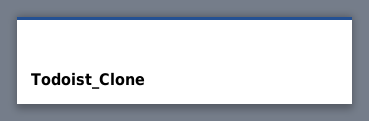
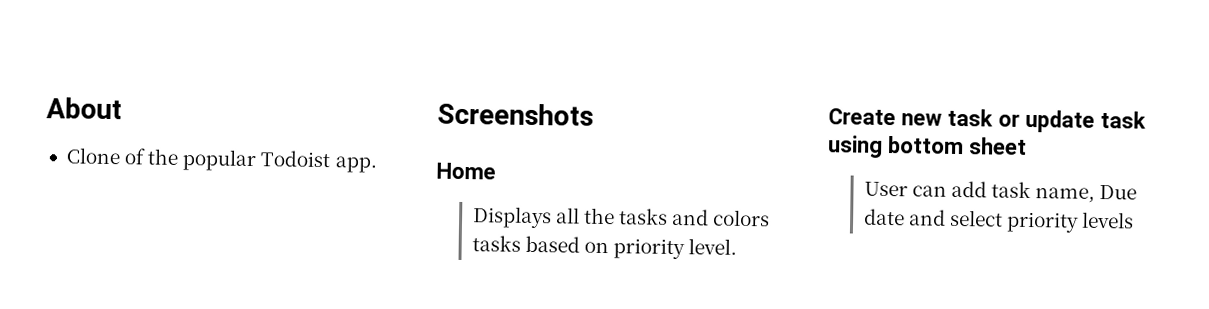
[31,72,145,89] Todoist_Clone -> [46,97,122,120] [65,147,377,173] [437,102,594,126] [436,162,496,180] [471,206,771,229] [471,235,738,260] [828,108,1146,133] [827,135,1027,158] [863,180,1138,203] [863,208,1135,233] About // Clone of the popular Todoist app. // Screenshots // Home // Displays all the tasks and colors tasks based on priority level. // Create new task or update task using bottom sheet // User can add task name, Due date and select priority levels

